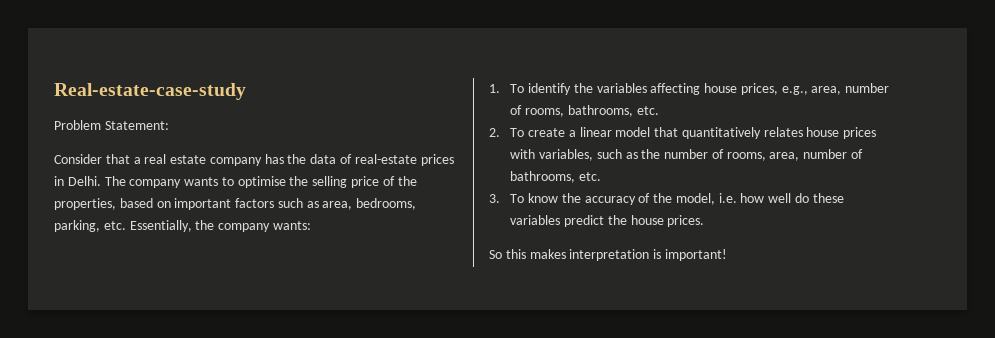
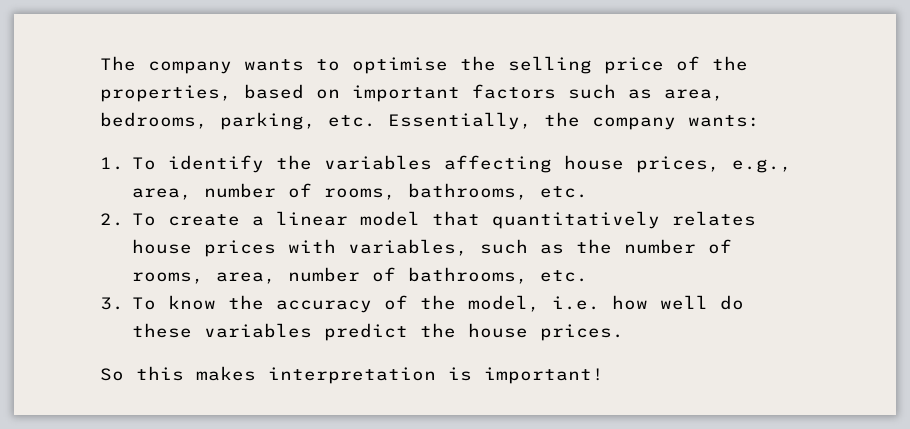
[54,83,246,100] [54,120,169,130] [54,154,454,166] [54,176,101,186] Real-estate-case-study // Problem Statement: // Consider that a real estate company has the data of real-estate prices in Delhi. -> (100, 63) none

